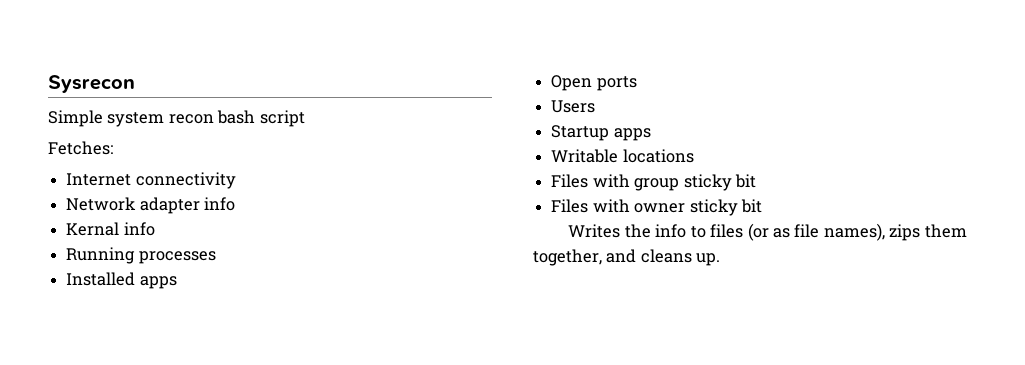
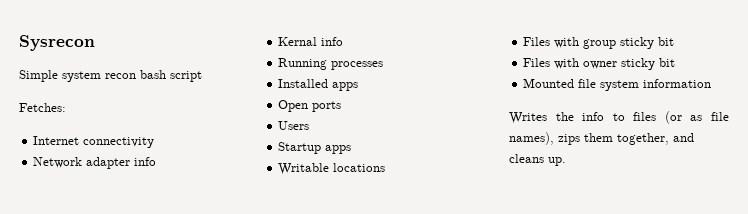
(762, 206) none -> [523,78,712,91] // Mounted file system information

